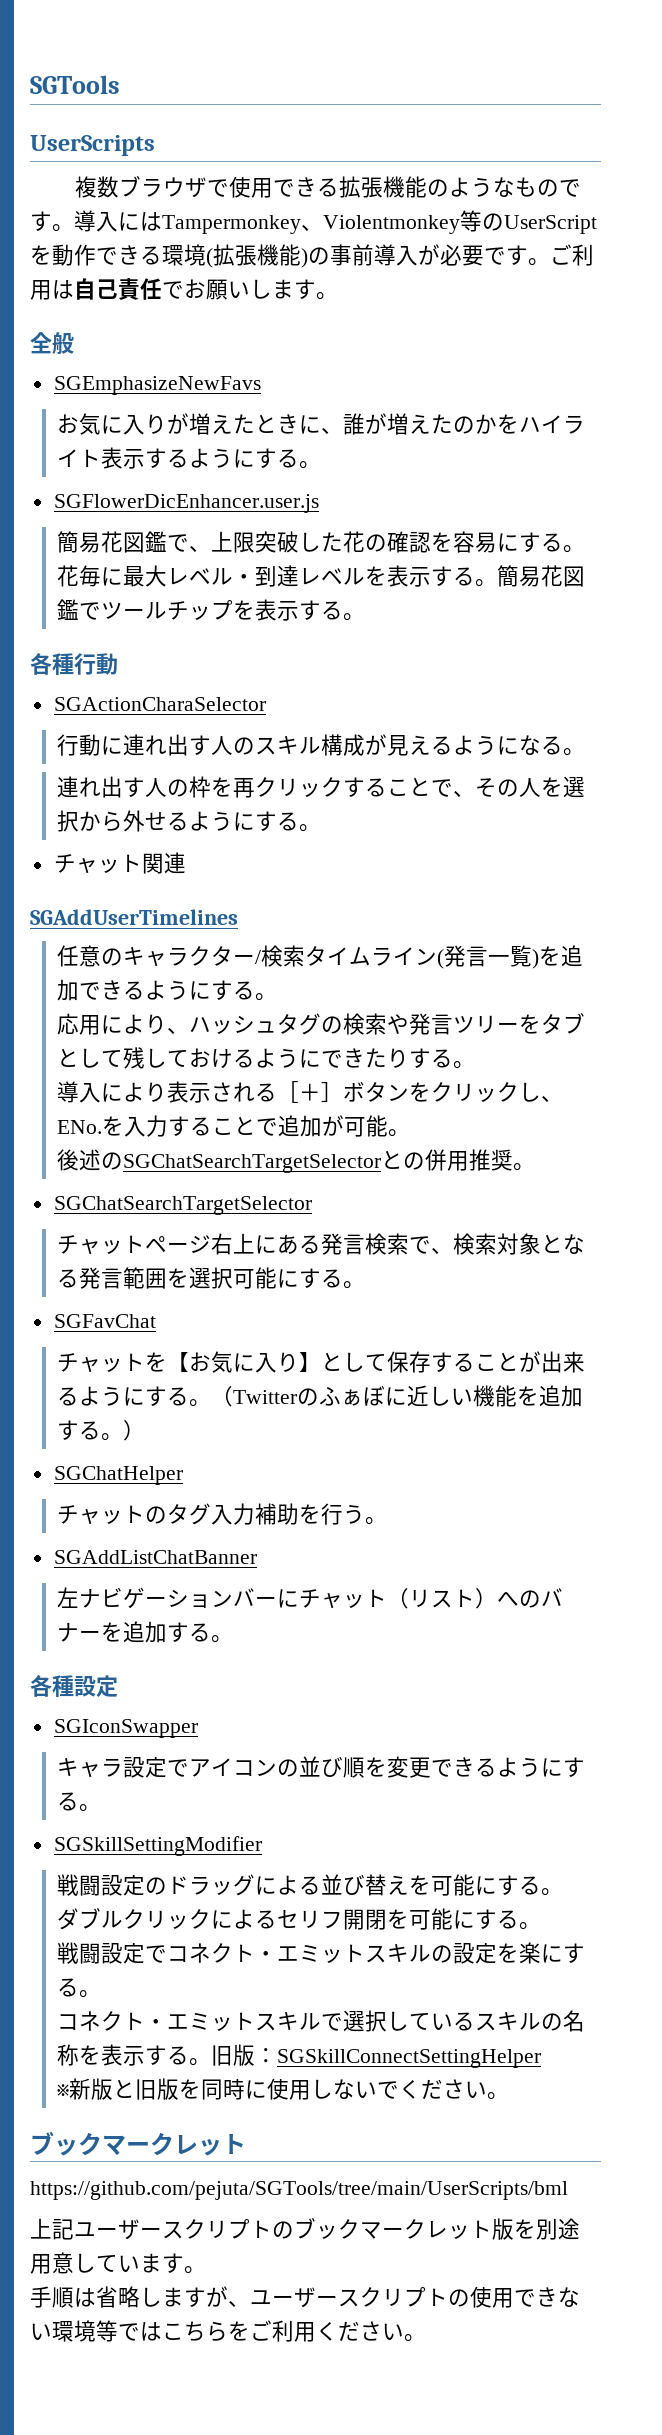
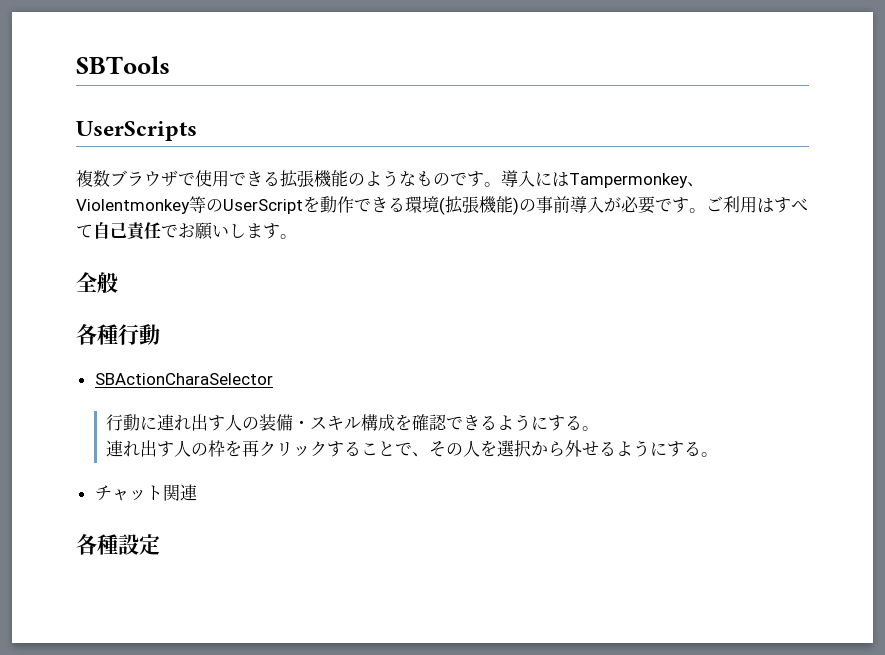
[30,75,120,94] SGTools -> [76,56,170,74] SBTools
(74, 289) none -> [774,197,808,213] [76,224,93,238] すべて
[53,376,261,395] [57,413,586,435] [57,447,322,469] [53,494,319,513] [57,531,586,553] [57,565,586,587] [57,599,366,621] // SGEmphasizeNewFavs // お気に入りが増えたときに、誰が増えたのかをハイライト表示するようにする。 // SGFlowerDicEnhancer.user.js // 簡易花図鑑で、上限突破した花の確認を容易にする。花毎に最大レベル・到達レベルを表示する。簡易花図鑑でツールチップを表示する。 -> (118, 282) none
[53,697,266,711] SGActionCharaSelector -> [94,373,273,385] SBActionCharaSelector
(256, 746) none -> [259,414,311,431] 装備・
[365,734,542,756] が見えるようにな -> [395,414,566,431] を確認できるようにす
[30,909,238,925] [57,945,584,969] [57,979,278,1001] [57,1013,586,1035] [57,1047,476,1069] [57,1081,564,1103] [57,1115,411,1137] [57,1149,536,1173] [53,1196,312,1215] [57,1233,586,1255] [57,1267,366,1289] [53,1314,156,1328] [57,1351,586,1373] [57,1385,584,1407] [57,1420,146,1441] [53,1466,183,1485] [57,1503,388,1525] [53,1550,257,1564] [57,1587,564,1609] [57,1621,234,1643] [30,1675,118,1697] [53,1719,198,1738] [57,1756,586,1778] [57,1792,102,1812] [53,1836,262,1856] [57,1874,564,1896] [57,1908,542,1930] [57,1942,586,1964] [57,1978,102,1998] [57,2010,586,2032] [57,2044,542,2068] [57,2078,510,2100] [30,2131,246,2156] [30,2181,568,2200] [30,2218,580,2240] [30,2252,206,2274] [30,2286,580,2308] [30,2320,426,2342] SGAddUserTimelines // 任意のキャラクター/検索タイムライン(発言一覧)を追加できるようにする。 // 応用により、ハッシュタグの検索や発言ツリーをタブとして残しておけるようにできたりする。 // 導入により表示される［＋］ボタンをクリックし、ENo.を入力することで追加が可能。 // 後述のSGChatSearchTargetSelectorとの併用推奨。 // SGChatSearchTargetSelector // チャットページ右上にある発言検索で、検索対象となる発言範囲を選択可能にする。 // SGFavChat // チャットを【お気に入り】として保存することが出来るようにする。（Twitterのふぁぼに近しい機能を追加する。） // SGChatHelper // チャットのタグ入力補助を行う。 // SGAddListChatBanner // 左ナビゲーションバーにチャット（リスト）へのバナーを追加する。 // 各種設定 // SGIconSwapper // キャラ設定でアイコンの並び順を変更できるようにする。 // SGSkillSettingModifier // 戦闘設定のドラッグによる並び替えを可能にする。 // ダブルクリックによるセリフ開閉を可能にする。 // 戦闘設定でコネクト・エミットスキルの設定を楽にする。 // コネクト・エミットスキルで選択しているスキルの名称を表示する。旧版：SGSkillConnectSettingHelper // ※新版と旧版を同時に使用しないでください。 // ブックマークレット // https://github.com/pejuta/SGTools/tree/main/UserScripts/bml // 上記ユーザースクリプトのブックマークレット版を別途用意しています。 // 手順は省略しますが、ユーザースクリプトの使用できない環境等ではこちらをご利用ください。 -> [76,534,160,555] 各種設定

